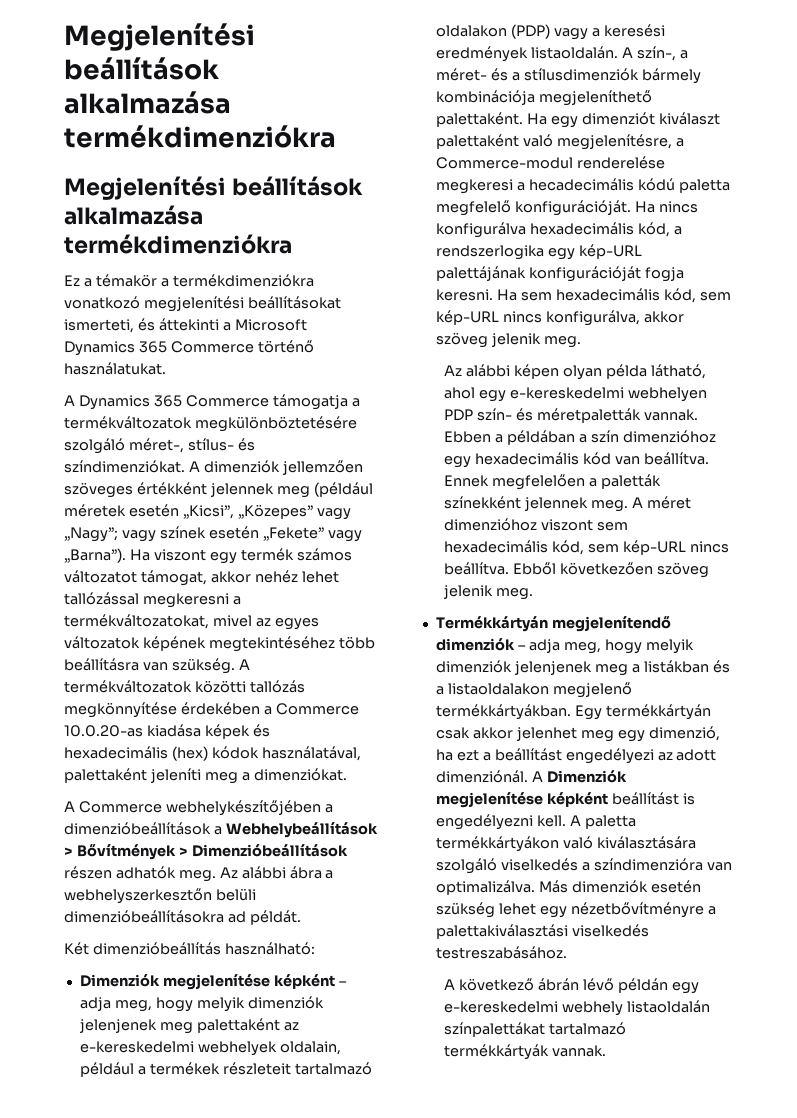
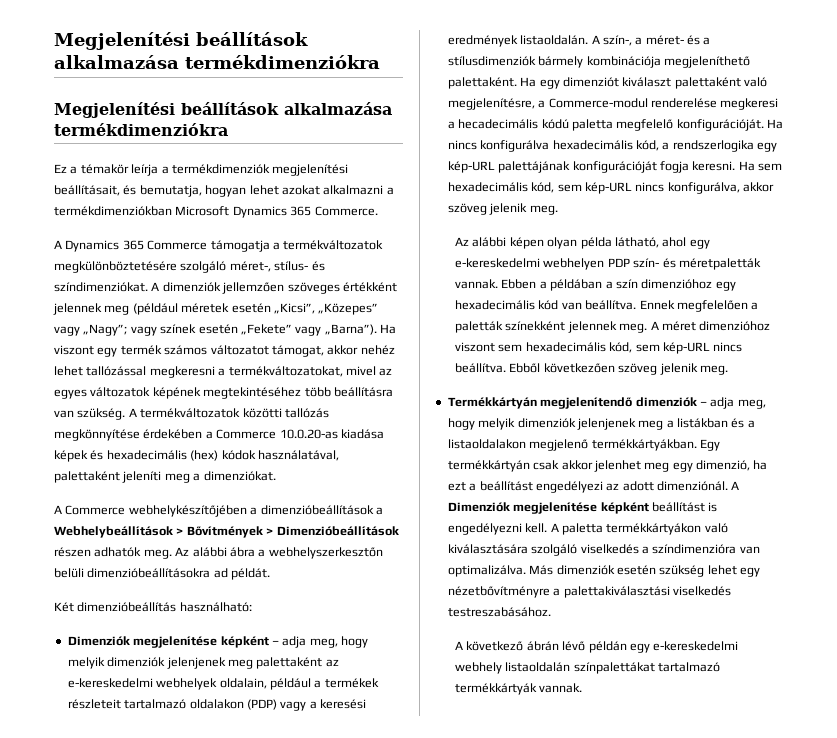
[160,274,314,287] [64,296,341,312] [64,318,307,333] [64,340,314,356] [64,362,166,375] a termékdimenziókra vonatkozó megjelenítési beállításokat ismerteti, és áttekinti a Microsoft Dynamics 365 Commerce történő használatukat. -> [131,164,349,176] [54,185,394,197] [54,206,378,218] leírja a termékdimenziók megjelenítési beállításait, és bemutatja, hogyan lehet azokat alkalmazni a termékdimenziókban Microsoft Dynamics 365 Commerce.

